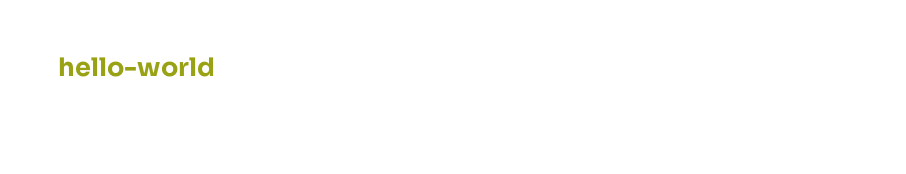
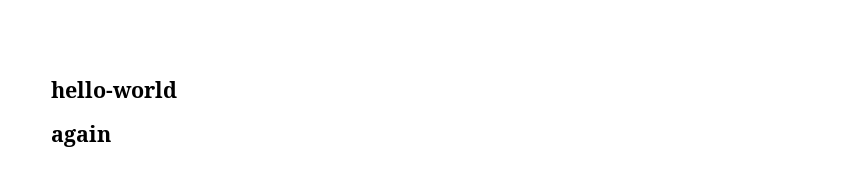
(215, 67) none -> [51,125,111,147] // again

